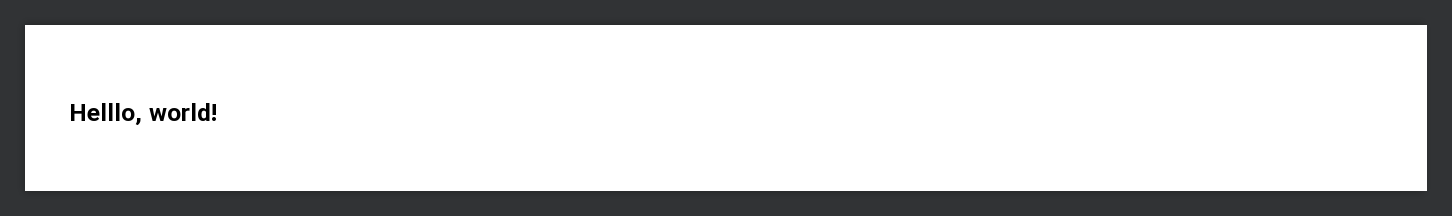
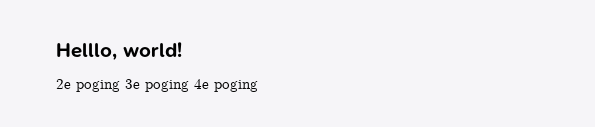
(217, 112) none -> [56,79,258,92] // 2e poging 3e poging 4e poging

